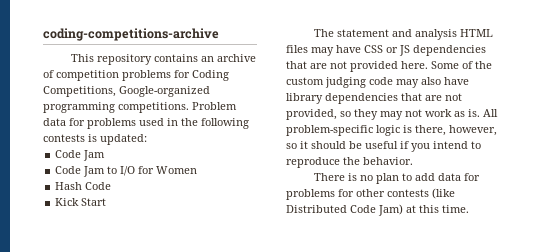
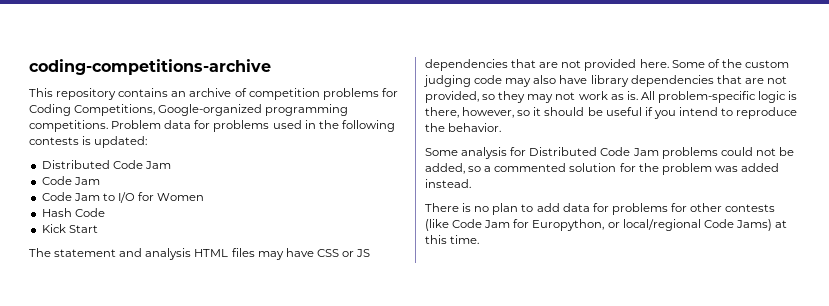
(147, 139) none -> [41,160,171,169] // Distributed Code Jam
(413, 161) none -> [425,147,794,159] [425,163,779,175] [425,179,471,188] // Some analysis for Distributed Code Jam problems could not be added, so a commented solution for the problem was added instead.
[286,204,403,216] Distributed Code Jam) -> [452,219,772,231] Code Jam for Europython, or local/regional Code Jams)

